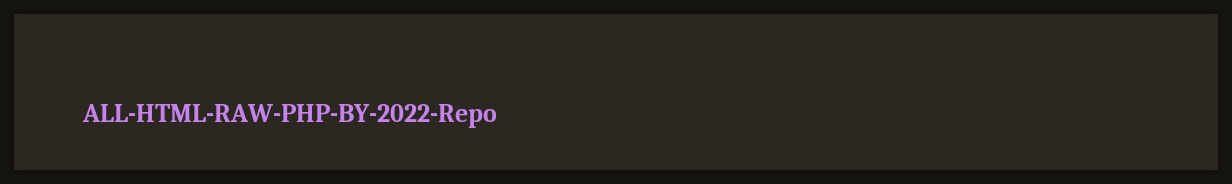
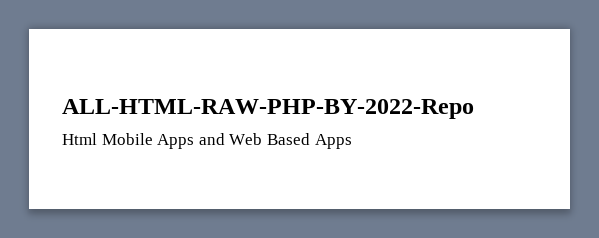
(497, 116) none -> [62,133,352,149] // Html Mobile Apps and Web Based Apps

